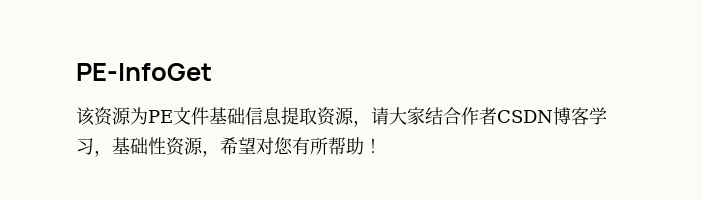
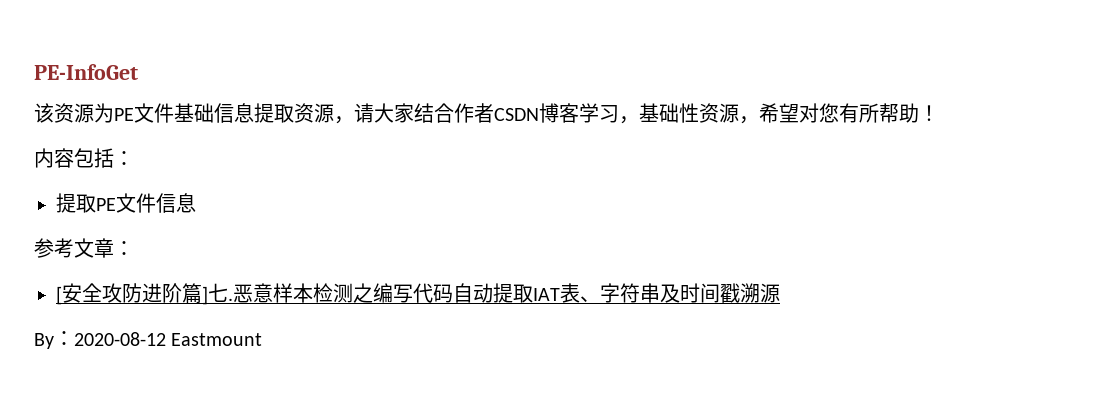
(382, 145) none -> [34,148,134,168] [56,193,196,213] [34,238,134,258] [56,283,780,305] [34,331,263,349] // 内容包括： // 提取PE文件信息 // 参考文章： // [安全攻防进阶篇]七.恶意样本检测之编写代码自动提取IAT表、字符串及时间戳溯源 // By：2020-08-12 Eastmount

